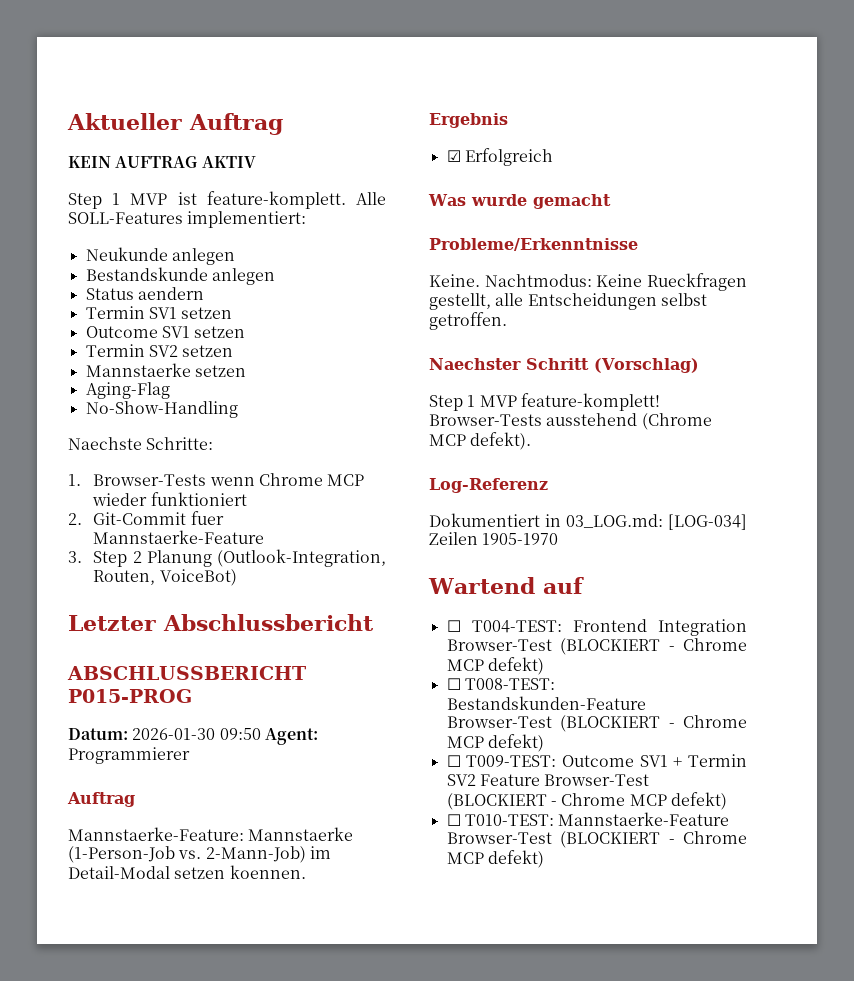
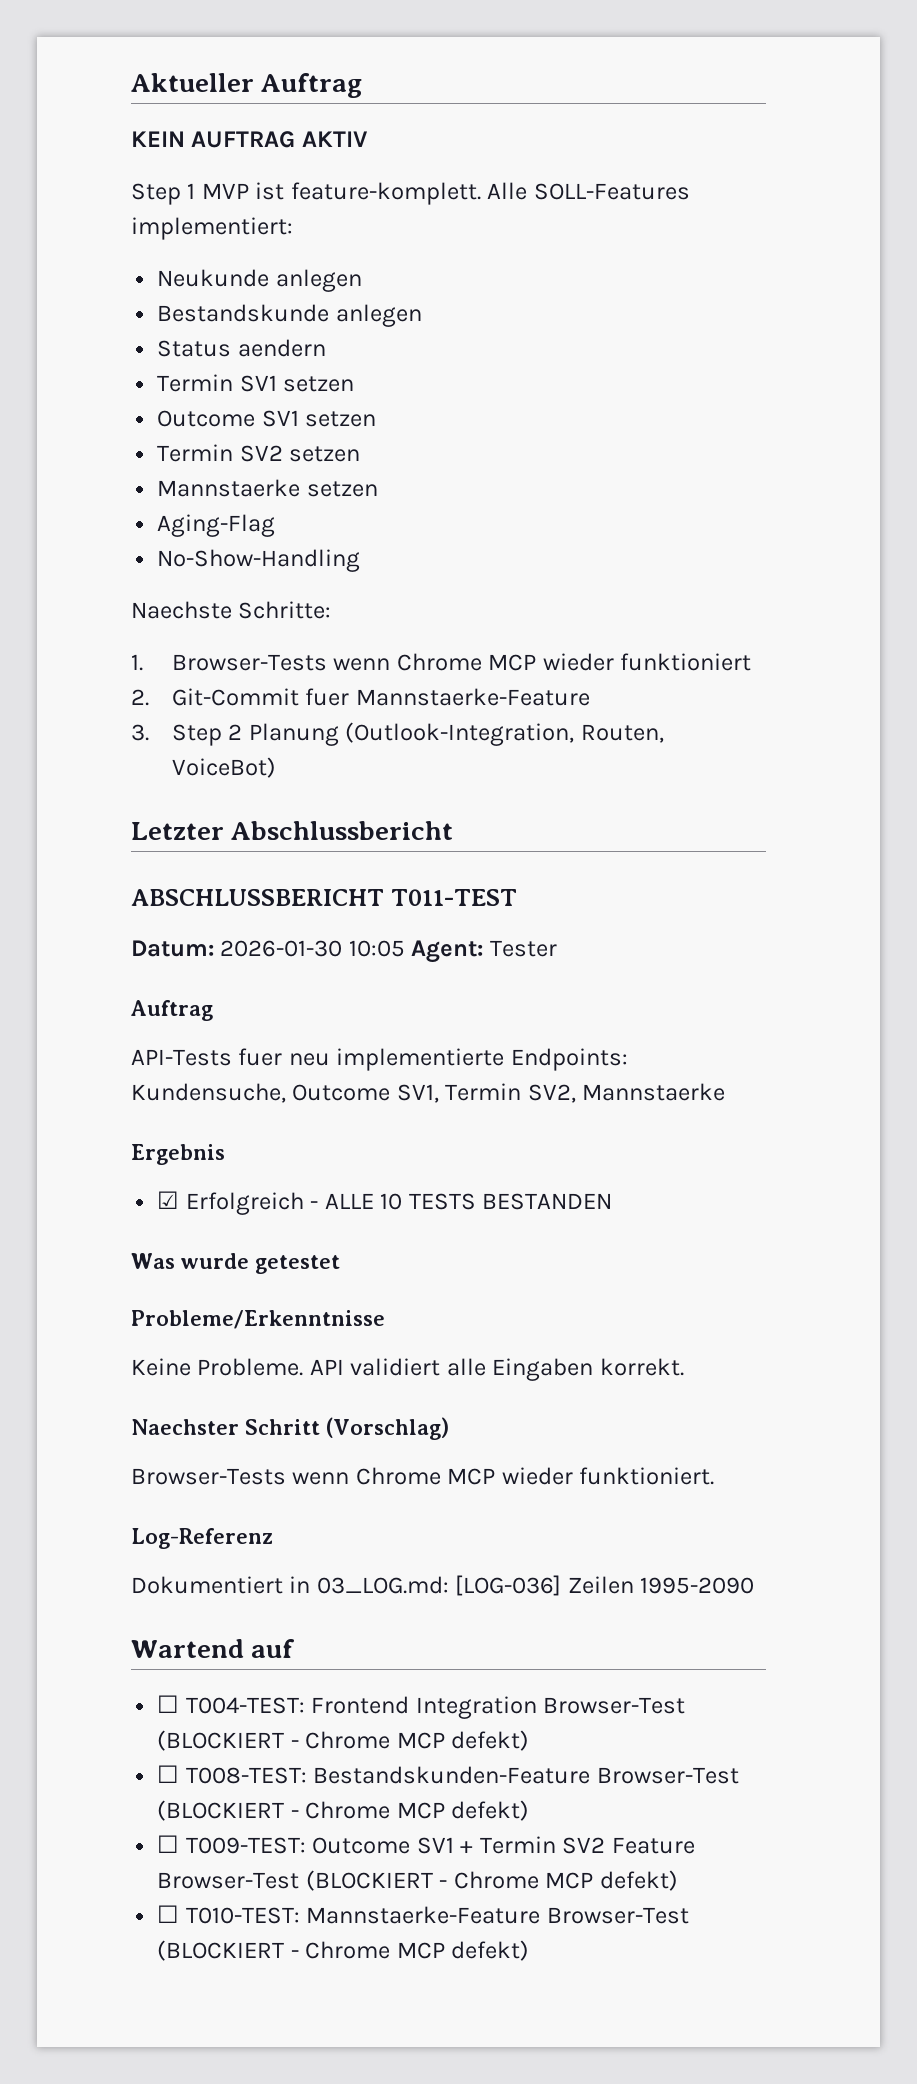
[68,689,192,703] P015-PROG -> [390,889,517,906] T011-TEST
[219,728,318,745] [68,747,190,764] [67,792,135,807] [68,827,354,841] [68,846,331,863] [68,865,306,879] [429,113,508,128] [446,148,553,166] 09:50 Agent: Programmierer // Auftrag // Mannstaerke-Feature: Mannstaerke (1-Person-Job vs. 2-Mann-Job) im Detail-Modal setzen koennen. // Ergebnis // ☑ Erfolgreich -> [348,940,557,963] [131,1000,213,1021] [131,1048,628,1071] [131,1083,726,1103] [131,1144,225,1165] [157,1191,613,1215] 10:05 Agent: Tester // Auftrag // API-Tests fuer neu implementierte Endpoints: Kundensuche, Outcome SV1, Termin SV2, Mannstaerke // Ergebnis // ☑ Erfolgreich - ALLE 10 TESTS BESTANDEN
[532,194,611,209] gemacht -> [254,1255,340,1274] getestet
[429,273,747,291] [429,293,707,310] [429,312,507,330] [429,358,699,373] [429,393,660,411] [429,413,712,430] [429,432,532,450] Keine. Nachtmodus: Keine Rueckfragen gestellt, alle Entscheidungen selbst getroffen. // Naechster Schritt (Vorschlag) // Step 1 MVP feature-komplett! Browser-Tests ausstehend (Chrome MCP defekt). -> [131,1358,684,1381] [131,1417,449,1440] [131,1467,715,1485] Keine Probleme. API validiert alle Eingaben korrekt. // Naechster Schritt (Vorschlag) // Browser-Tests wenn Chrome MCP wieder funktioniert.
[668,514,747,530] [429,532,559,545] [LOG-034] Zeilen 1905-1970 -> [455,1575,755,1596] [LOG-036] Zeilen 1995-2090

